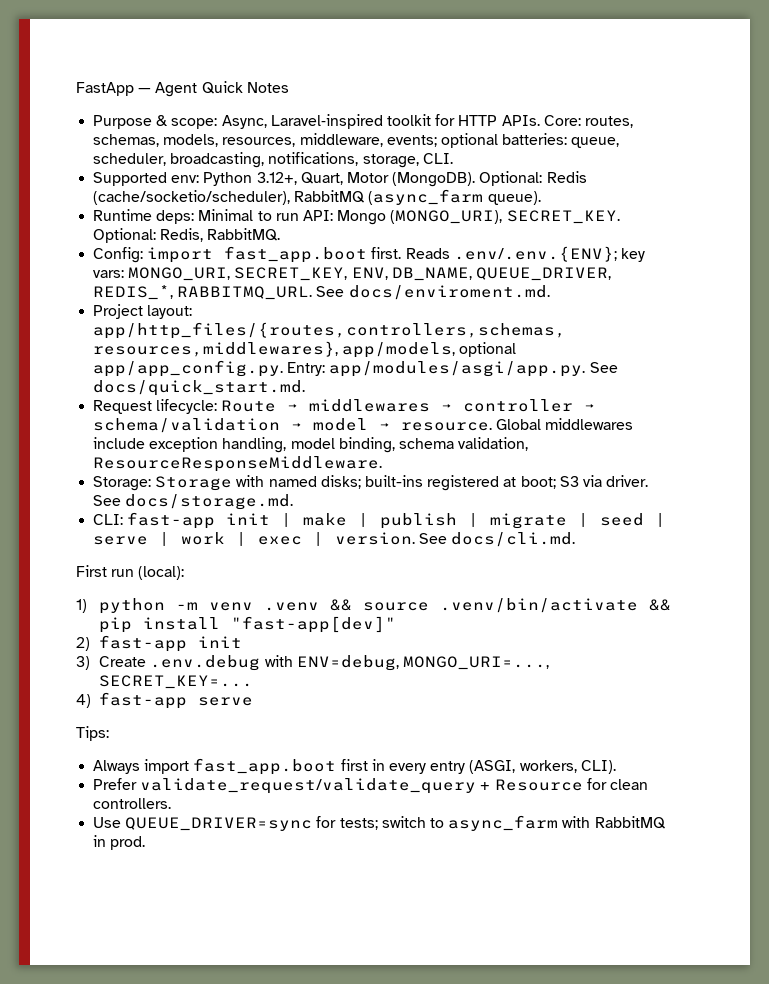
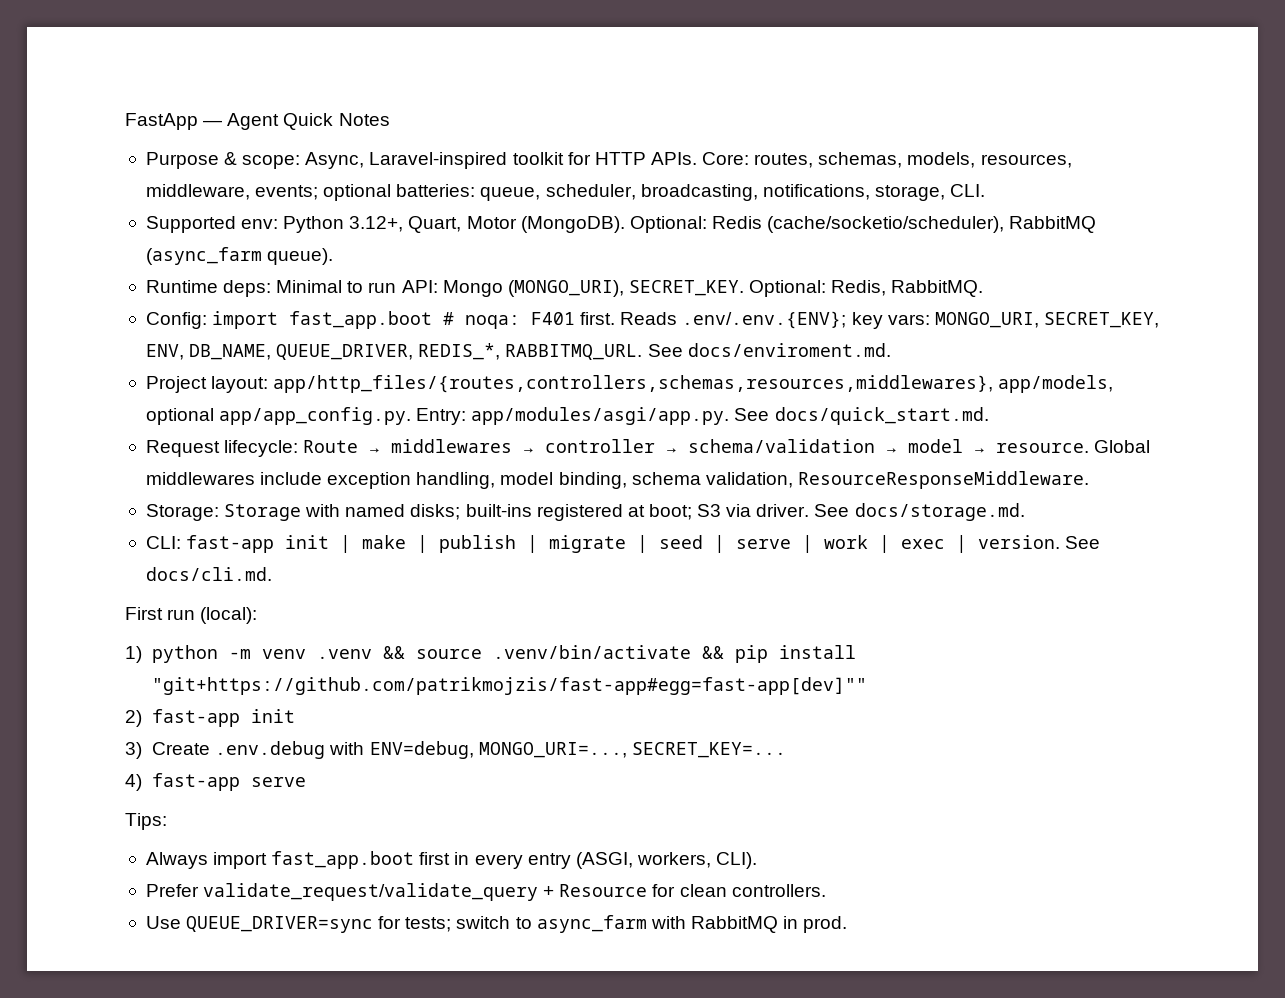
(368, 254) none -> [443,312,576,329] # noqa: F401
[231,616,397,633] "fast-app[dev]" -> [152,677,868,695] "git+https://github.com/patrikmojzis/fast-app#egg=fast-app[dev]""

